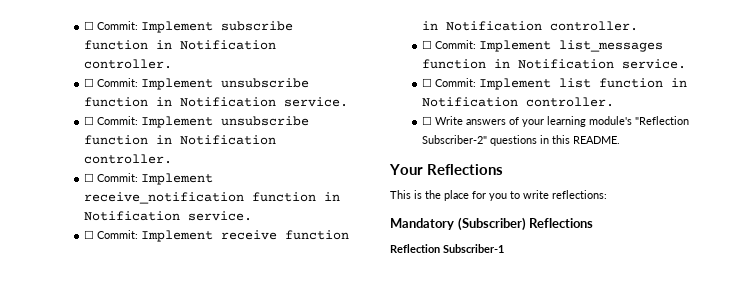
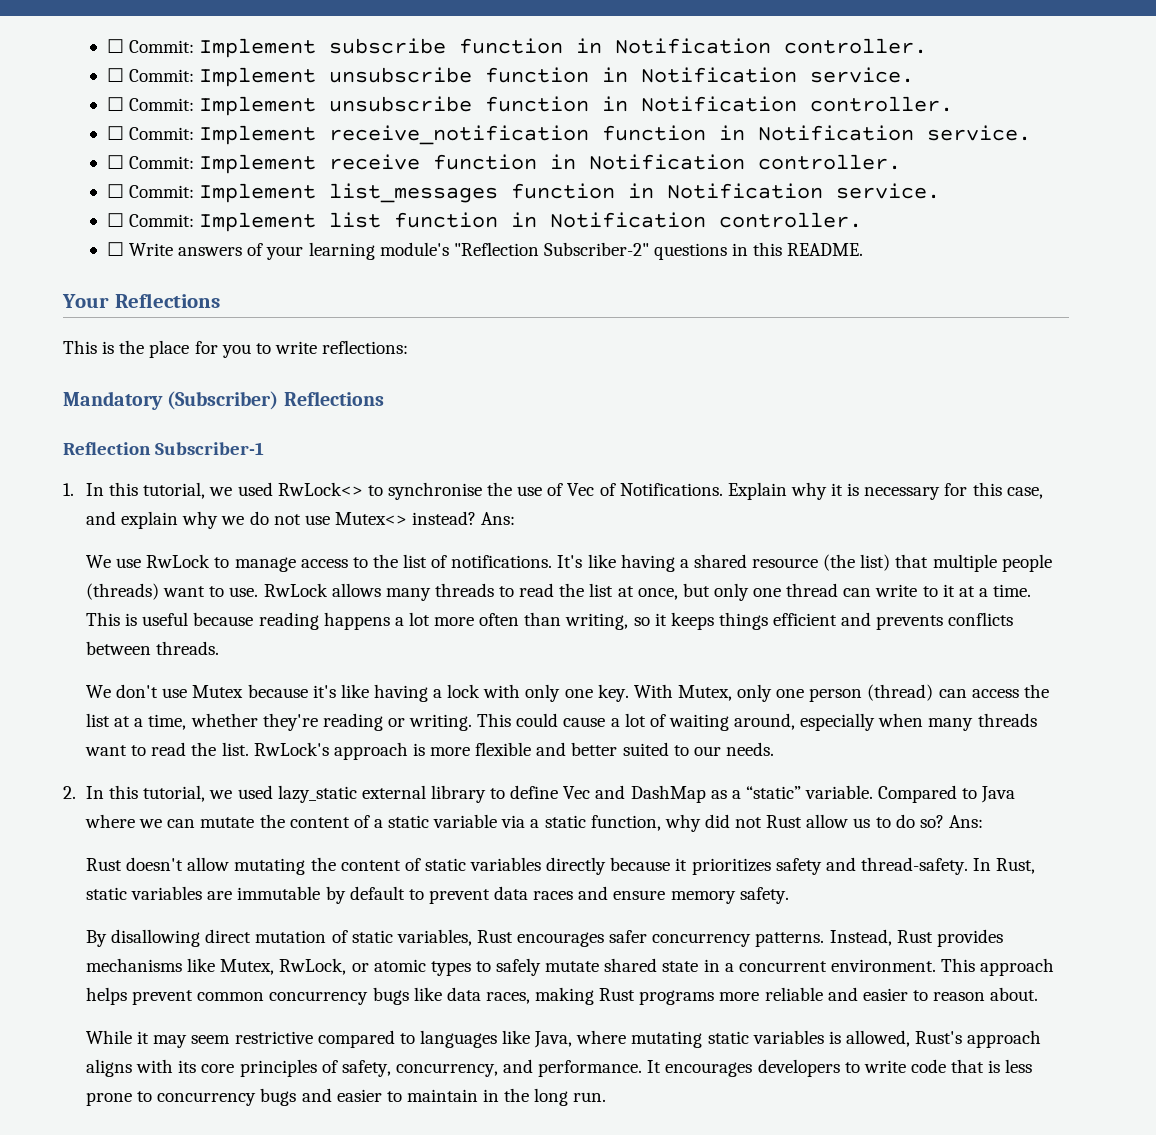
(504, 248) none -> [63,482,1043,500] [85,511,516,529] [85,554,1052,572] [85,583,1032,601] [85,612,1014,630] [85,641,220,655] [85,684,1049,702] [85,713,1037,731] [84,742,774,760] [63,785,1016,803] [84,814,983,832] [85,857,1036,875] [85,886,789,904] [85,929,1003,947] [85,958,1055,976] [85,987,1039,1005] [85,1030,1042,1048] [85,1059,1033,1077] [85,1088,607,1106] // 1. In this tutorial, we used RwLock<> to synchronise the use of Vec of Notifications. Explain why it is necessary for this case, and explain why we do not use Mutex<> instead? Ans: // We use RwLock to manage access to the list of notifications. It's like having a shared resource (the list) that multiple people (threads) want to use. RwLock allows many threads to read the list at once, but only one thread can write to it at a time. This is useful because reading happens a lot more often than writing, so it keeps things efficient and prevents conflicts between threads. // We don't use Mutex because it's like having a lock with only one key. With Mutex, only one person (thread) can access the list at a time, whether they're reading or writing. This could cause a lot of waiting around, especially when many threads want to read the list. RwLock's approach is more flexible and better suited to our needs. // 2. In this tutorial, we used lazy_static external library to define Vec and DashMap as a “static” variable. Compared to Java where we can mutate the content of a static variable via a static function, why did not Rust allow us to do so? Ans: // Rust doesn't allow mutating the content of static variables directly because it prioritizes safety and thread-safety. In Rust, static variables are immutable by default to prevent data races and ensure memory safety. // By disallowing direct mutation of static variables, Rust encourages safer concurrency patterns. Instead, Rust provides mechanisms like Mutex, RwLock, or atomic types to safely mutate shared state in a concurrent environment. This approach helps prevent common concurrency bugs like data races, making Rust programs more reliable and easier to reason about. // While it may seem restrictive compared to languages like Java, where mutating static variables is allowed, Rust's approach aligns with its core principles of safety, concurrency, and performance. It encourages developers to write code that is less prone to concurrency bugs and easier to maintain in the long run.

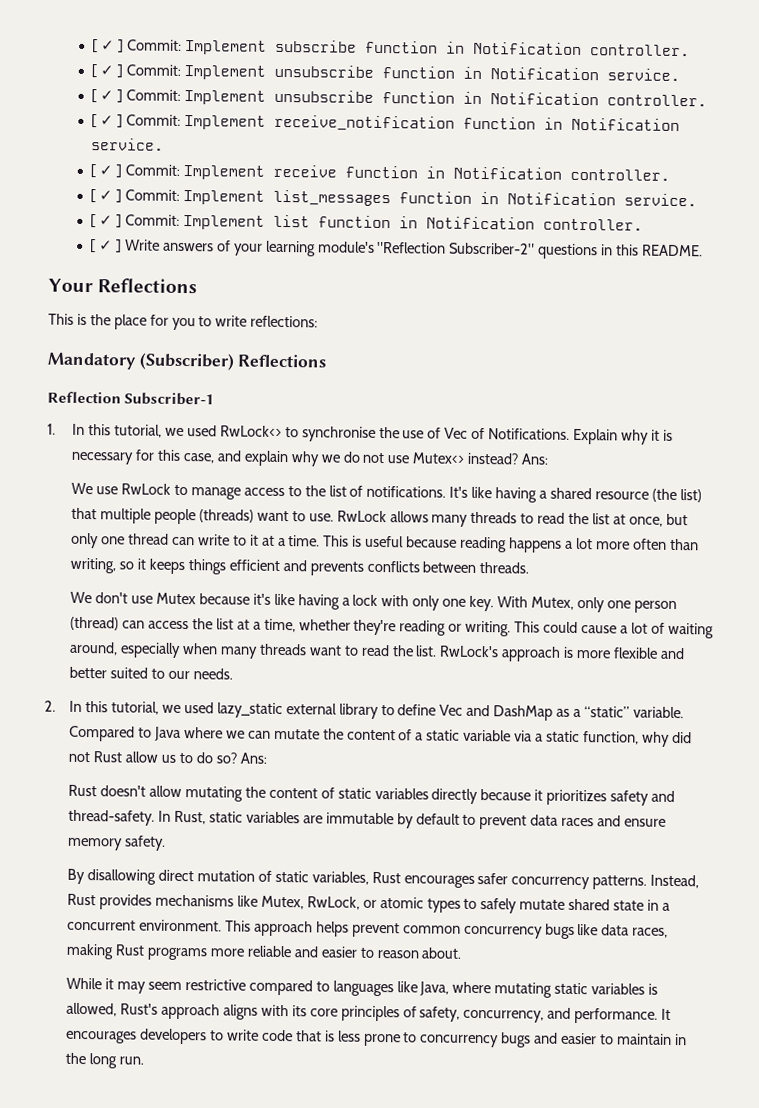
[106,39,124,53] ☐ -> [92,39,125,53] [ ✓ ]
[106,68,124,82] ☐ -> [91,64,124,78] [ ✓ ]
[106,97,124,111] ☐ -> [91,89,124,103] [ ✓ ]
[106,126,124,140] ☐ -> [91,114,124,128] [ ✓ ]
[106,155,124,169] ☐ -> [90,164,123,178] [ ✓ ]
[106,184,124,198] ☐ -> [90,189,123,203] [ ✓ ]
[106,213,124,227] ☐ -> [90,214,123,228] [ ✓ ]
[106,242,124,256] ☐ -> [90,239,123,253] [ ✓ ]

